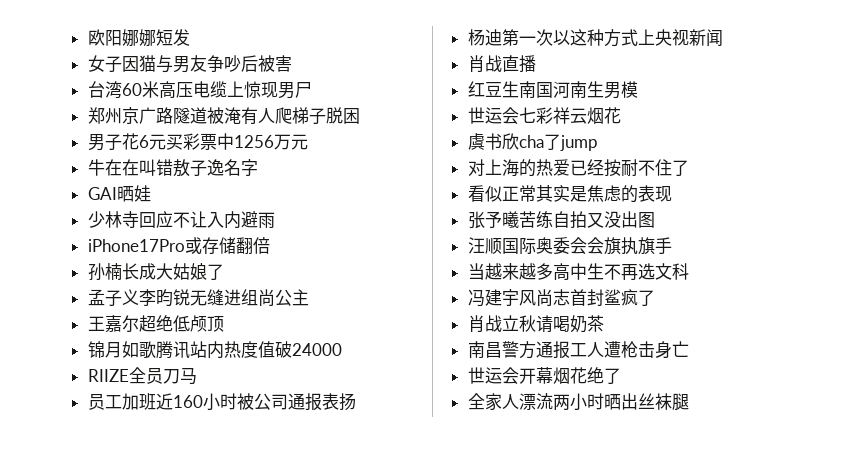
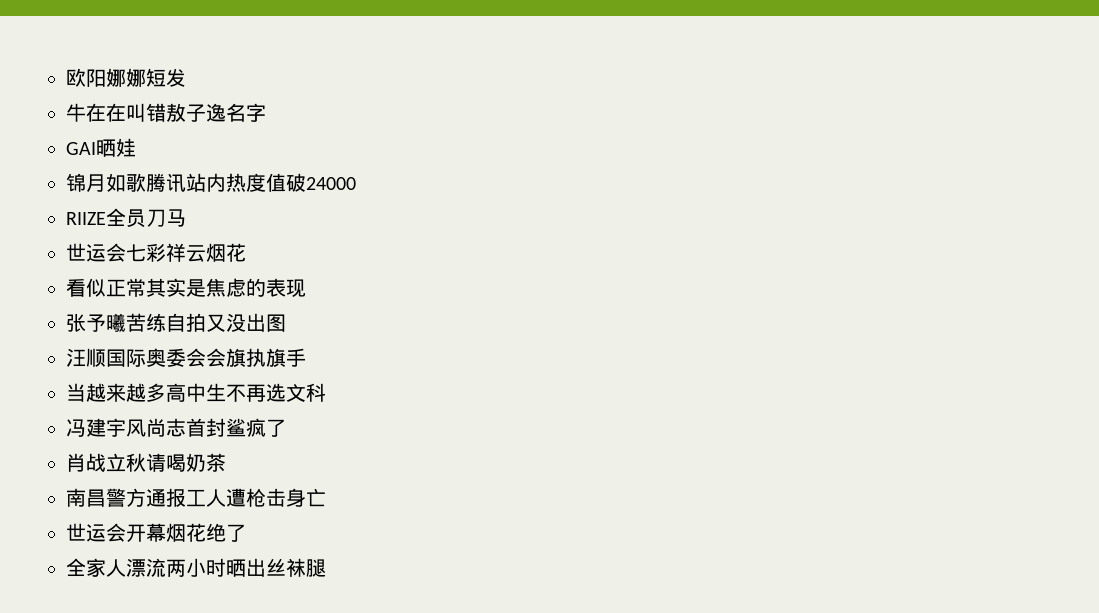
[87,55,292,73] [87,81,312,99] [87,107,360,125] [87,133,308,151] // 女子因猫与男友争吵后被害 // 台湾60米高压电缆上惊现男尸 // 郑州京广路隧道被淹有人爬梯子脱困 // 男子花6元买彩票中1256万元 -> (186, 77) none
[87,211,275,229] [87,237,270,254] [87,263,224,281] [87,289,309,307] [87,315,224,332] // 少林寺回应不让入内避雨 // iPhone17Pro或存储翻倍 // 孙楠长成大姑娘了 // 孟子义李昀锐无缝进组尚公主 // 王嘉尔超绝低颅顶 -> (136, 147) none
[87,393,356,411] [467,29,723,47] [467,55,536,73] [467,81,638,99] // 员工加班近160小时被公司通报表扬 // 杨迪第一次以这种方式上央视新闻 // 肖战直播 // 红豆生南国河南生男模 -> (186, 218) none
[467,133,598,151] [467,159,689,177] // 虞书欣cha了jump // 对上海的热爱已经按耐不住了 -> (246, 252) none

